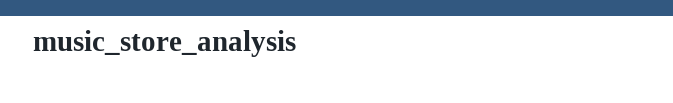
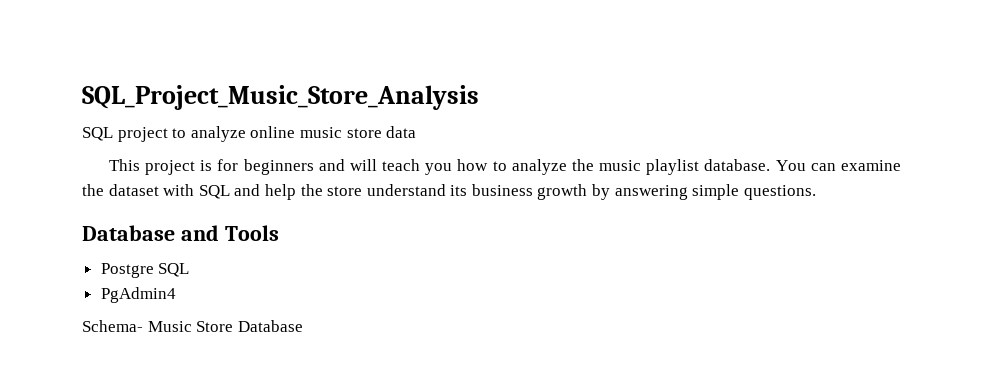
[33,30,296,57] music_store_analysis -> [82,85,479,110] [82,126,417,142] [108,159,901,175] [82,184,816,200] [82,225,279,241] [100,263,190,278] [100,287,176,303] [82,320,303,332] SQL_Project_Music_Store_Analysis // SQL project to analyze online music store data // This project is for beginners and will teach you how to analyze the music playlist database. You can examine the dataset with SQL and help the store understand its business growth by answering simple questions. // Database and Tools // Postgre SQL // PgAdmin4 // Schema- Music Store Database

